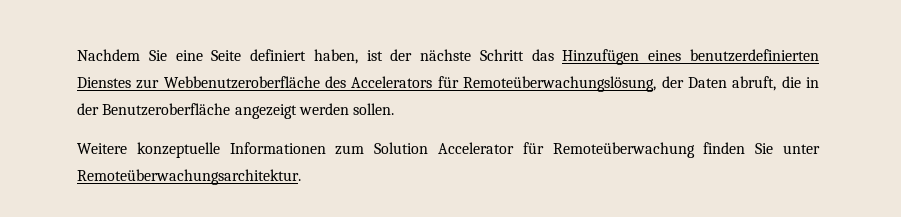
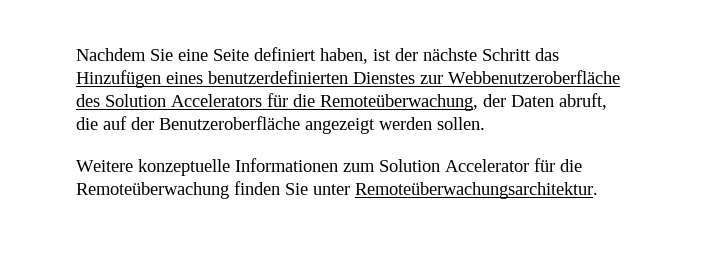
(347, 82) none -> [105,94,166,107] Solution
[463,76,657,92] Remoteüberwachungslösung, -> [293,94,478,111] die Remoteüberwachung,
[806,77,820,88] in -> [103,116,127,130] auf
(544, 148) none -> [560,159,582,172] die

